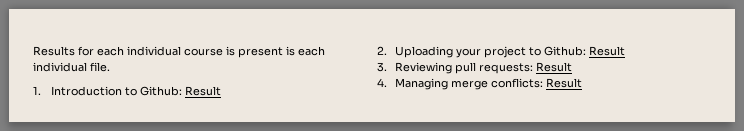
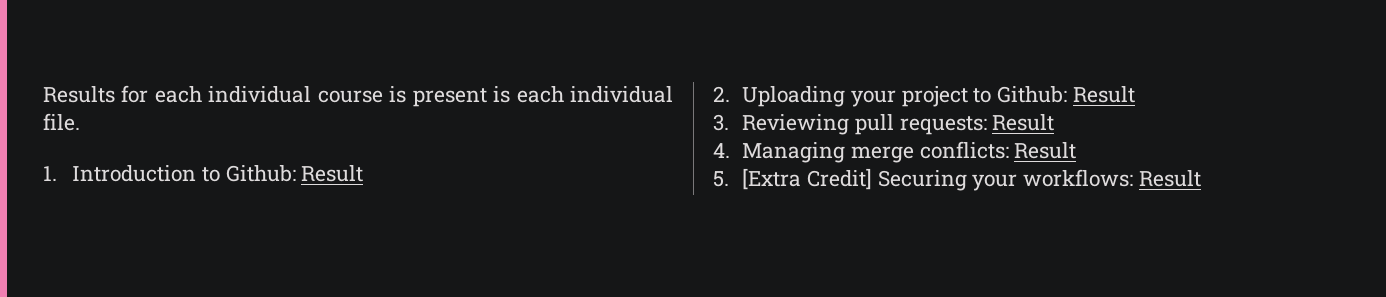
(583, 83) none -> [713,168,1201,191] // 5. [Extra Credit] Securing your workflows: Result

